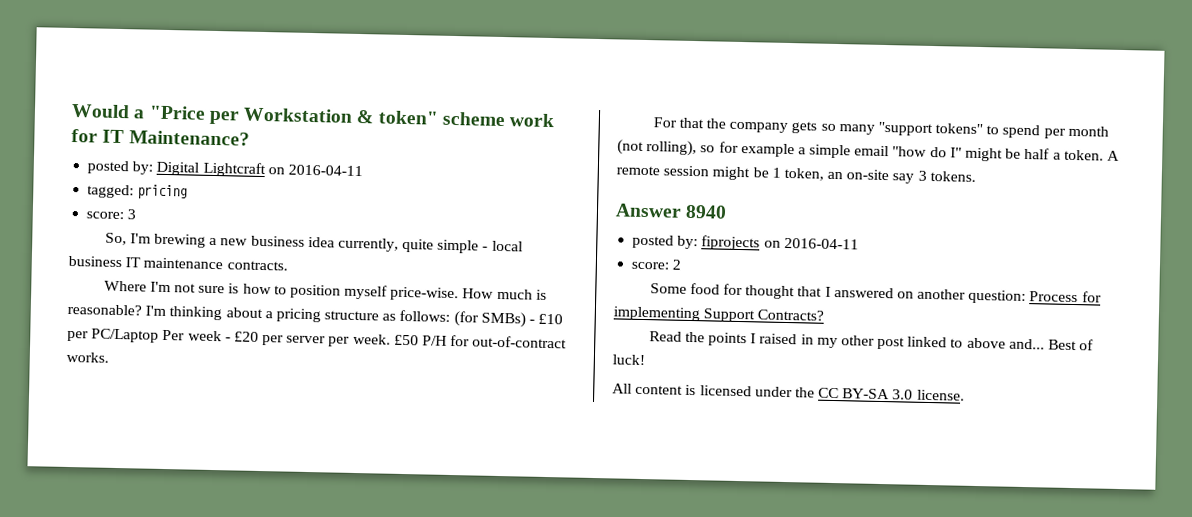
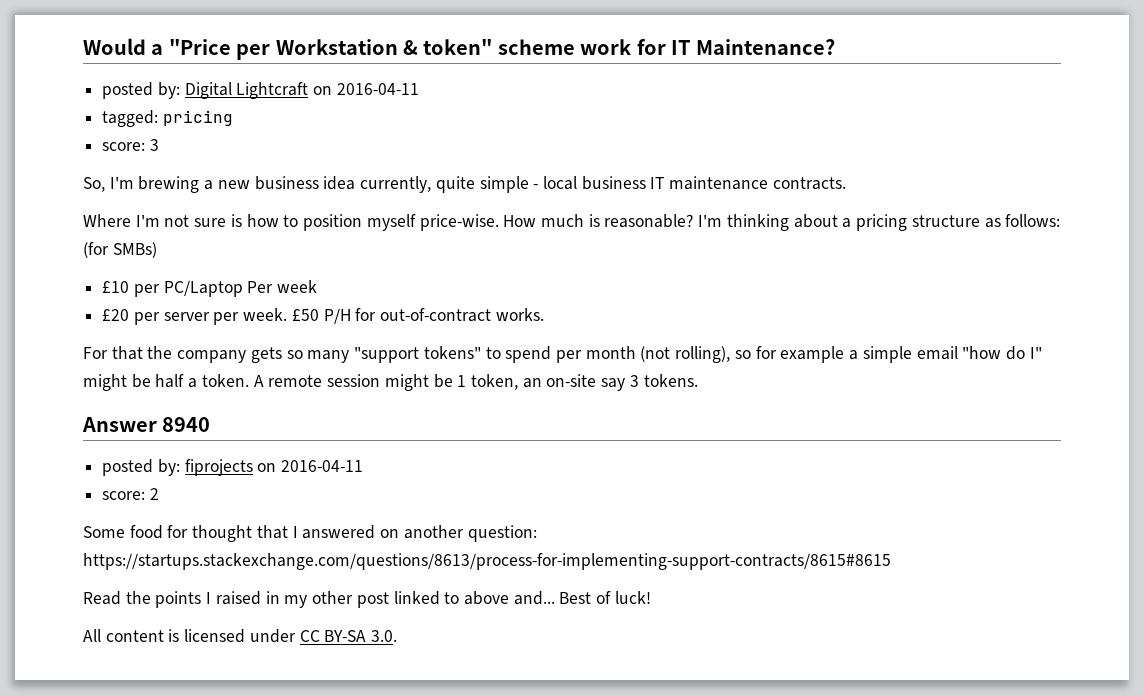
[529,319,536,324] - -> (157, 250) //
[224,337,231,342] - -> (318, 286) //
[1029,291,1102,303] [613,306,825,323] Process for implementing Support Contracts? -> [83,553,891,570] https://startups.stackexchange.com/questions/8613/process-for-implementing-support-contracts/8615#8615
[794,387,815,398] the -> (296, 636) none
[892,389,965,401] 3.0 license. -> [371,630,398,642] 3.0.

